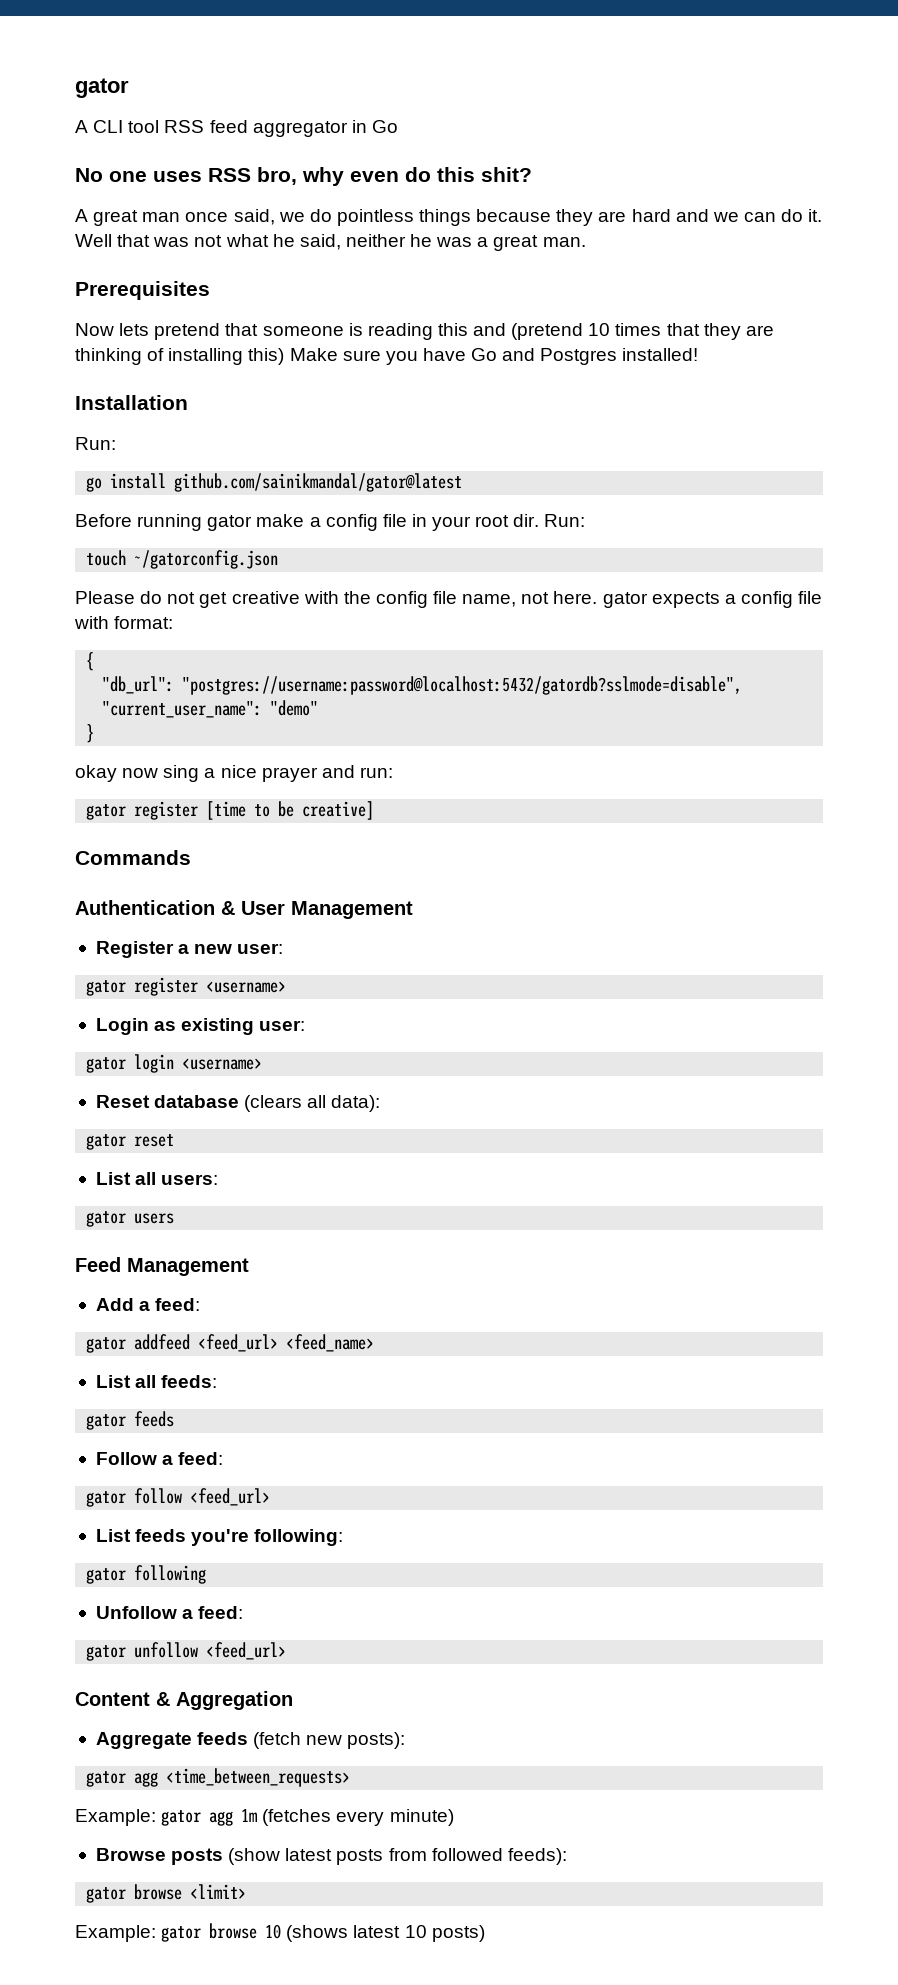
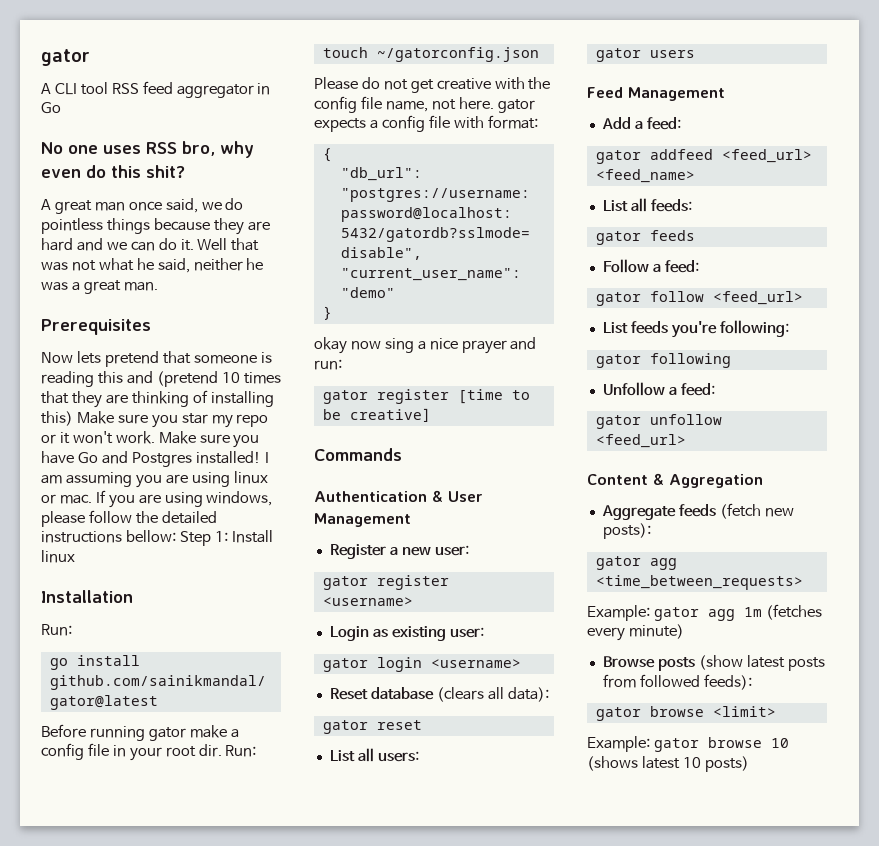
(418, 358) none -> [181,413,269,428] [41,431,260,448] star my repo or it won't work. Make sure you
(699, 354) none -> [264,452,269,463] [41,471,268,488] [41,490,273,508] [41,510,217,527] [41,530,273,546] [41,550,75,563] I am assuming you are using linux or mac. If you are using windows, please follow the detailed instructions bellow: Step 1: Install linux

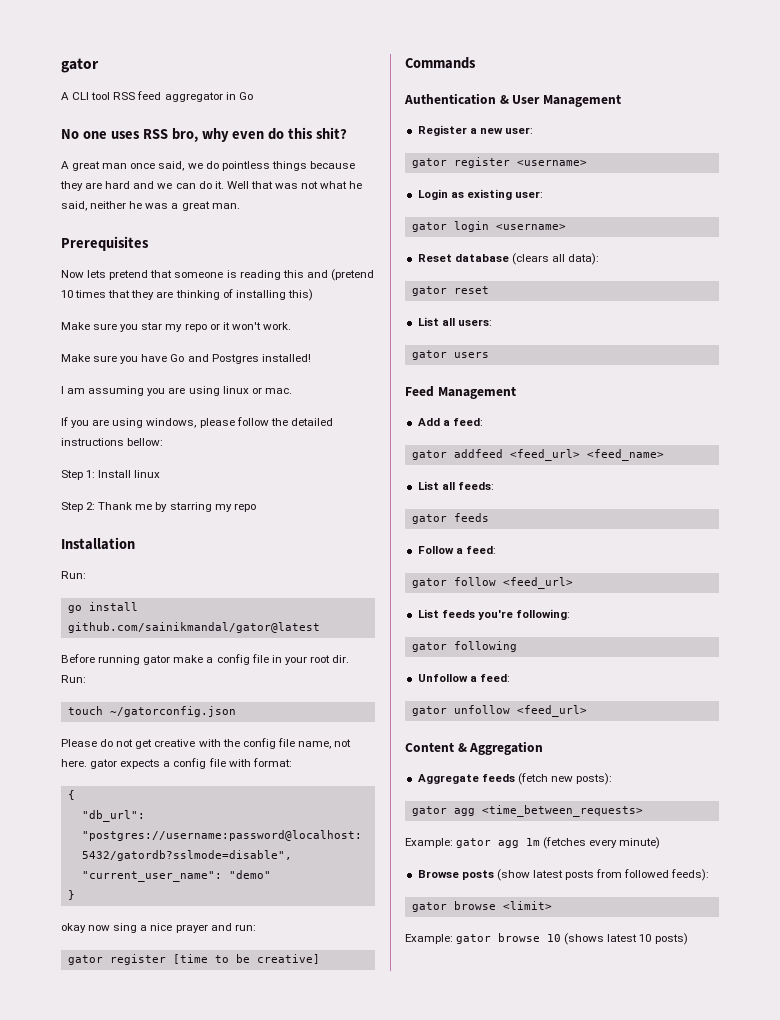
(73, 418) none -> (313, 295) //
(155, 437) none -> (291, 326) //
(261, 457) none -> (311, 358) //
(92, 499) none -> (292, 391) //
(176, 536) none -> (164, 442) //
(75, 556) none -> [61,502,256,512] // Step 2: Thank me by starring my repo

